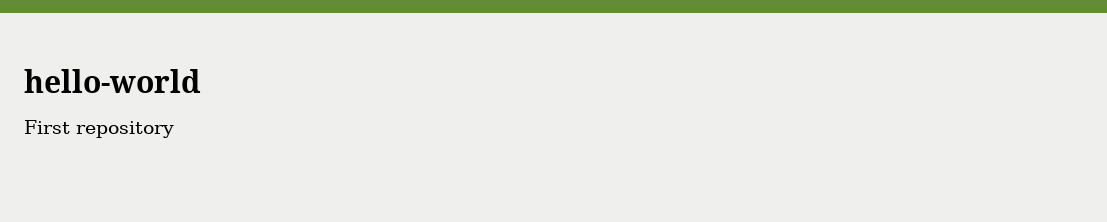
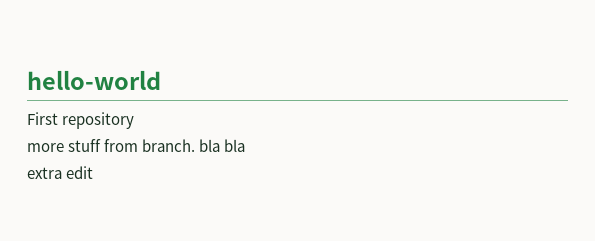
(174, 129) none -> [27,139,246,152] [27,166,94,179] // more stuff from branch. bla bla // extra edit

